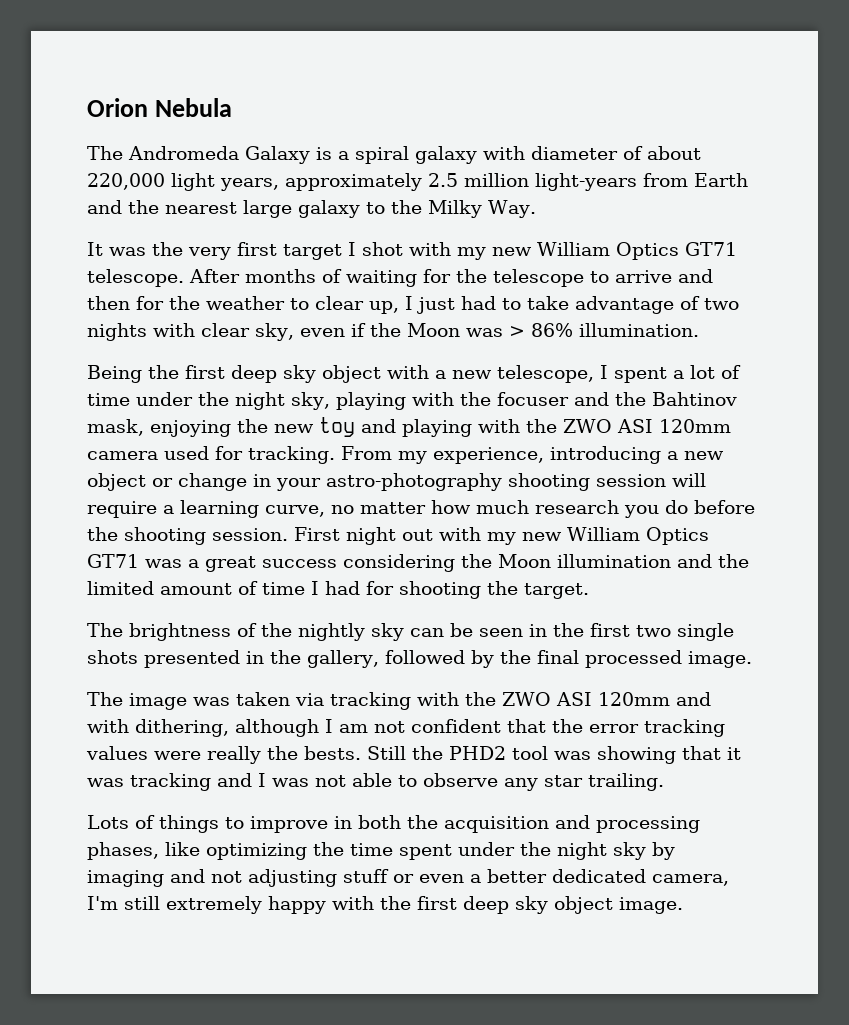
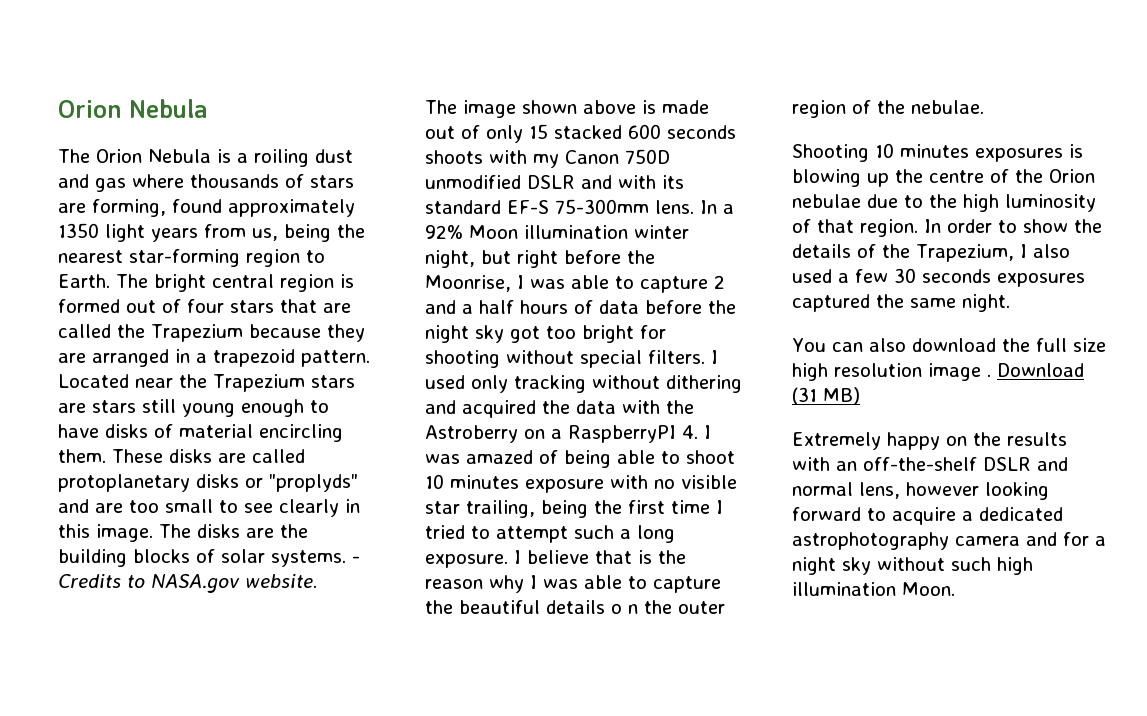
[128,146,701,164] [87,173,748,191] [87,200,536,218] [87,242,737,260] [87,269,713,287] [87,296,739,314] [87,323,699,341] [87,365,741,383] [87,392,737,410] [87,417,731,437] [87,446,724,464] [87,473,706,491] [87,500,755,518] [87,527,709,545] [87,554,749,572] [87,581,589,599] [87,623,734,641] [87,650,752,668] [87,692,711,710] [87,719,725,737] [86,746,741,764] [87,773,664,791] [87,815,700,833] [87,842,675,860] [87,869,729,887] [87,896,683,914] Andromeda Galaxy is a spiral galaxy with diameter of about 220,000 light years, approximately 2.5 million light-years from Earth and the nearest large galaxy to the Milky Way. // It was the very first target I shot with my new William Optics GT71 telescope. After months of waiting for the telescope to arrive and then for the weather to clear up, I just had to take advantage of two nights with clear sky, even if the Moon was > 86% illumination. // Being the first deep sky object with a new telescope, I spent a lot of time under the night sky, playing with the focuser and the Bahtinov mask, enjoying the new toy and playing with the ZWO ASI 120mm camera used for tracking. From my experience, introducing a new object or change in your astro-photography shooting session will require a learning curve, no matter how much research you do before the shooting session. First night out with my new William Optics GT71 was a great success considering the Moon illumination and the limited amount of time I had for shooting the target. // The brightness of the nightly sky can be seen in the first two single shots presented in the gallery, followed by the final processed image. // The image was taken via tracking with the ZWO ASI 120mm and with dithering, although I am not confident that the error tracking values were really the bests. Still the PHD2 tool was showing that it was tracking and I was not able to observe any star trailing. // Lots of things to improve in both the acquisition and processing phases, like optimizing the time spent under the night sky by imaging and not adjusting stuff or even a better dedicated camera, I'm still extremely happy with the first deep sky object image. -> [96,149,353,167] [58,174,354,192] [58,199,355,217] [58,223,365,242] [58,249,325,267] [58,274,354,292] [58,299,351,313] [58,324,365,342] [58,349,370,367] [58,374,355,392] [58,399,329,417] [58,424,343,442] [58,449,305,463] [58,474,358,492] [58,499,360,517] [58,524,308,542] [58,549,360,567] [58,574,317,593] [425,100,709,118] [425,124,736,143] [425,149,670,168] [425,175,684,189] [425,199,734,214] [425,225,689,239] [425,250,655,268] [425,275,725,293] [425,300,736,314] [425,325,666,343] [425,350,718,368] [425,375,742,393] [425,400,694,418] [425,425,711,443] [425,450,735,468] [425,474,737,493] [425,500,723,518] [425,525,675,543] [425,550,686,568] [425,575,721,593] [425,600,725,614] [792,100,984,118] [792,143,1083,162] [792,169,1095,187] [792,194,1096,212] [792,219,1102,237] [792,244,1070,262] [792,268,1085,287] [792,294,1010,312] [792,338,1106,352] [792,363,1084,381] [792,387,860,405] [792,432,1067,450] [792,457,1068,471] [792,482,1049,500] [792,507,1063,525] [792,532,1106,550] [792,557,1033,575] [792,582,955,596] Orion Nebula is a roiling dust and gas where thousands of stars are forming, found approximately 1350 light years from us, being the nearest star-forming region to Earth. The bright central region is formed out of four stars that are called the Trapezium because they are arranged in a trapezoid pattern. Located near the Trapezium stars are stars still young enough to have disks of material encircling them. These disks are called protoplanetary disks or "proplyds" and are too small to see clearly in this image. The disks are the building blocks of solar systems. - Credits to NASA.gov website. // The image shown above is made out of only 15 stacked 600 seconds shoots with my Canon 750D unmodified DSLR and with its standard EF-S 75-300mm lens. In a 92% Moon illumination winter night, but right before the Moonrise, I was able to capture 2 and a half hours of data before the night sky got too bright for shooting without special filters. I used only tracking without dithering and acquired the data with the Astroberry on a RaspberryPI 4. I was amazed of being able to shoot 10 minutes exposure with no visible star trailing, being the first time I tried to attempt such a long exposure. I believe that is the reason why I was able to capture the beautiful details o n the outer region of the nebulae. // Shooting 10 minutes exposures is blowing up the centre of the Orion nebulae due to the high luminosity of that region. In order to show the details of the Trapezium, I also used a few 30 seconds exposures captured the same night. // You can also download the full size high resolution image . Download (31 MB) // Extremely happy on the results with an off-the-shelf DSLR and normal lens, however looking forward to acquire a dedicated astrophotography camera and for a night sky without such high illumination Moon.

